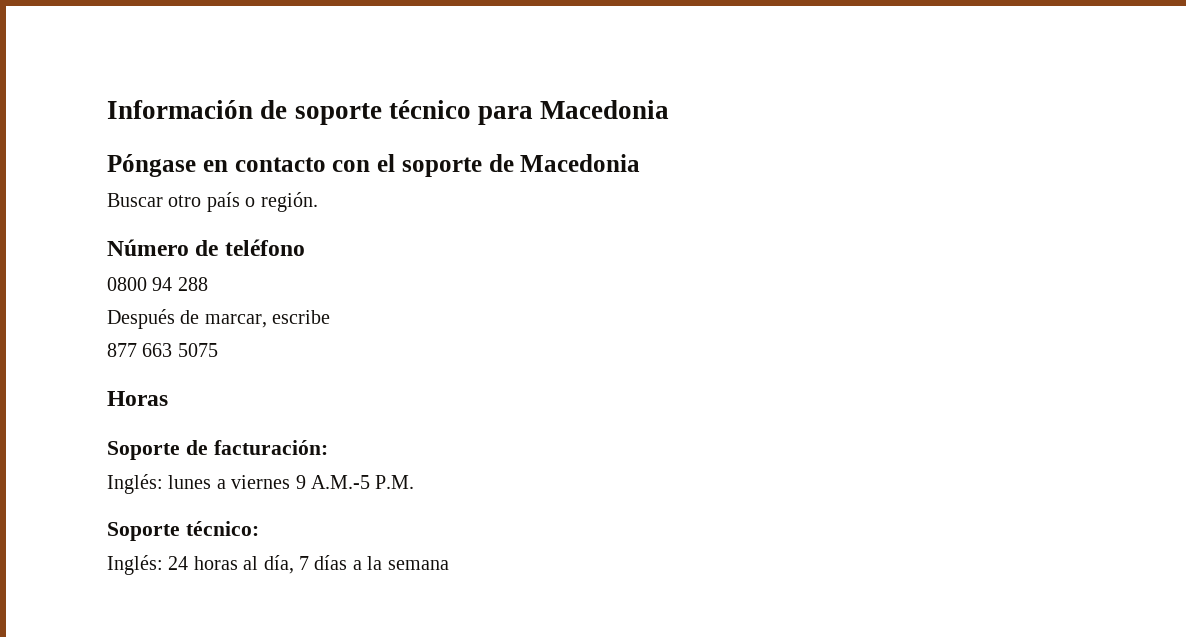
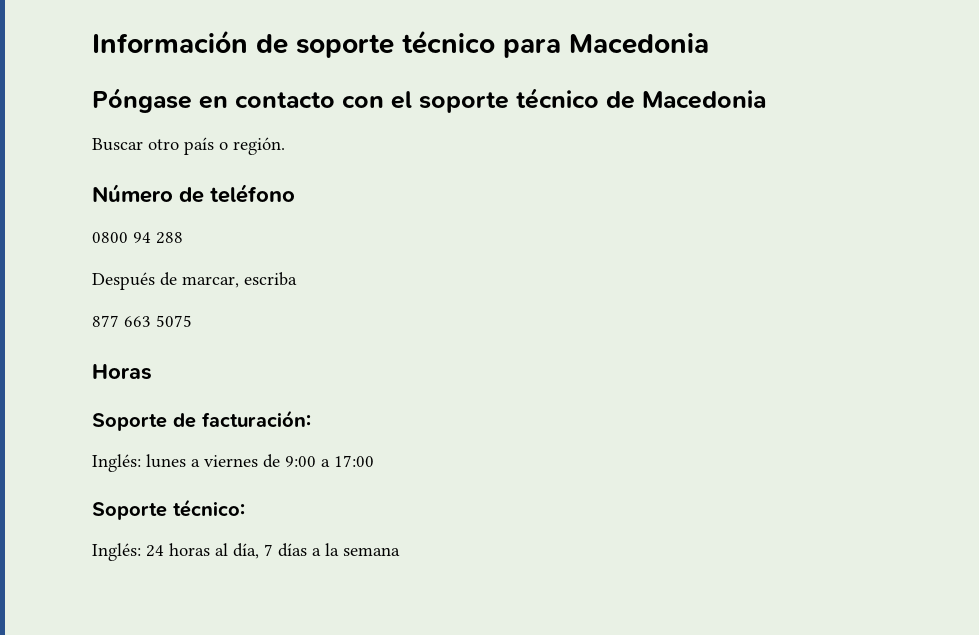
(482, 167) none -> [516,88,599,109] técnico
[272,310,331,324] escribe -> [244,272,297,286] escriba
[295,475,415,489] 9 A.M.-5 P.M. -> [263,454,374,468] de 9:00 a 17:00

